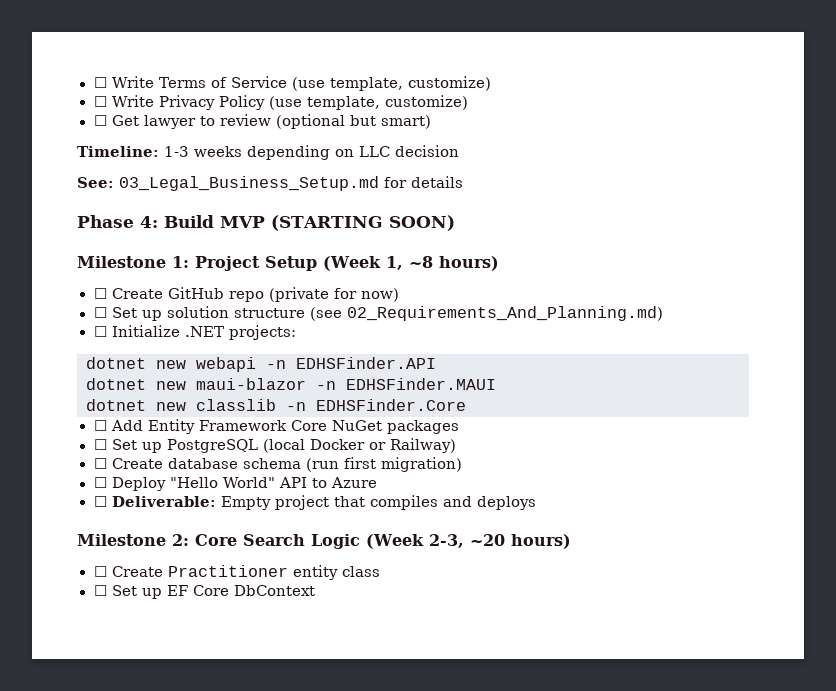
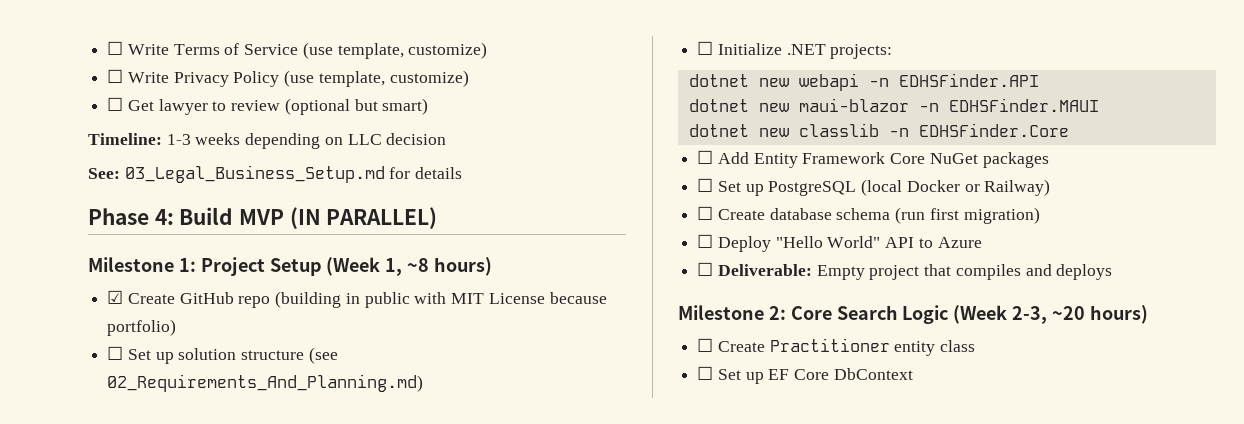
[271,215,455,231] (STARTING SOON) -> [289,207,438,229] (IN PARALLEL)
[93,288,107,299] ☐ -> [107,290,124,304] ☑
[268,287,399,302] (private for now) -> [275,291,607,308] [107,319,177,336] (building in public with MIT License because portfolio)

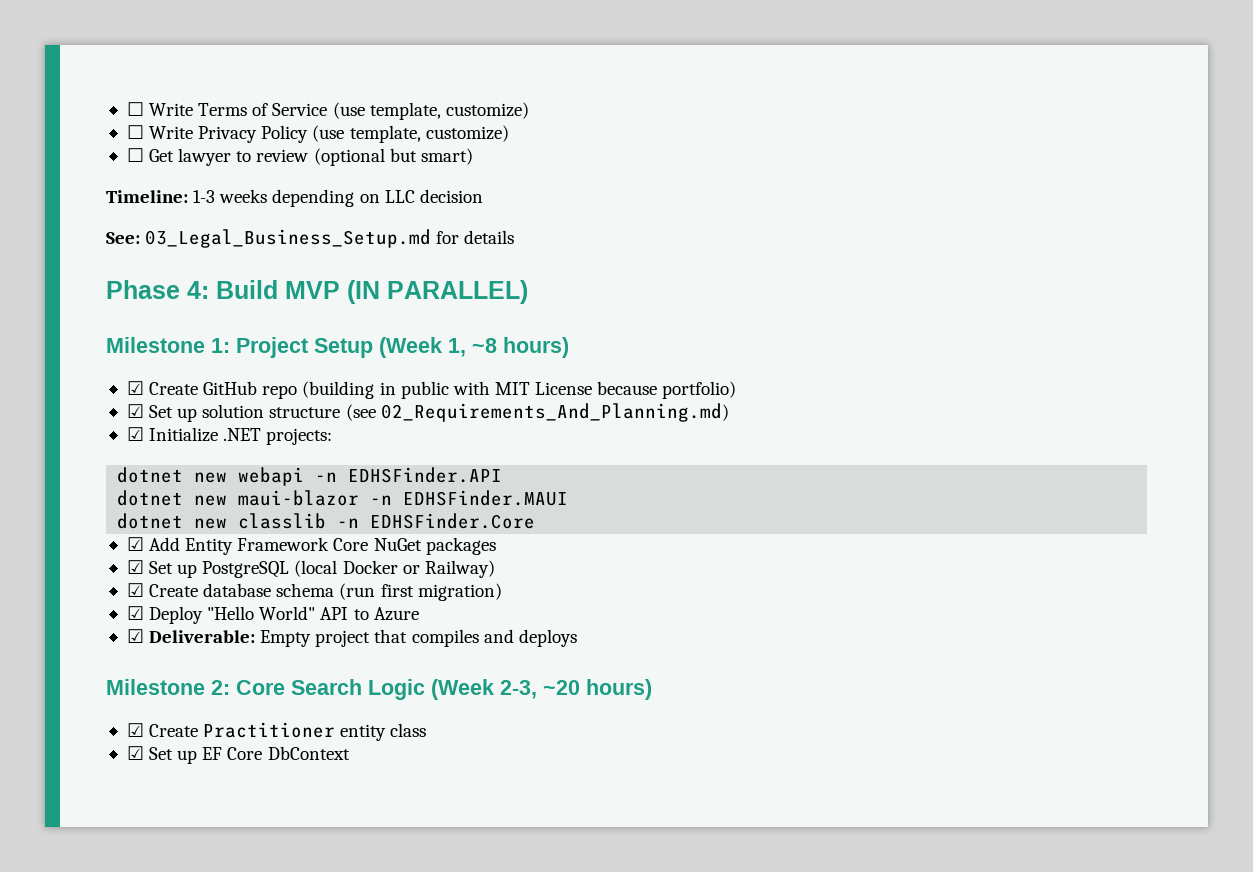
[107,346,124,360] ☐ -> [126,404,144,418] ☑
[697,41,714,55] ☐ -> [126,427,144,441] ☑
[697,150,714,164] ☐ -> [126,537,144,551] ☑
[697,178,714,192] ☐ -> [126,560,144,574] ☑
[697,206,714,220] ☐ -> [126,583,144,597] ☑
[697,234,714,248] ☐ -> [126,606,144,620] ☑
[697,262,714,276] ☐ -> [126,629,144,643] ☑
[697,338,714,352] ☐ -> [126,723,144,737] ☑
[697,366,714,380] ☐ -> [126,746,144,760] ☑

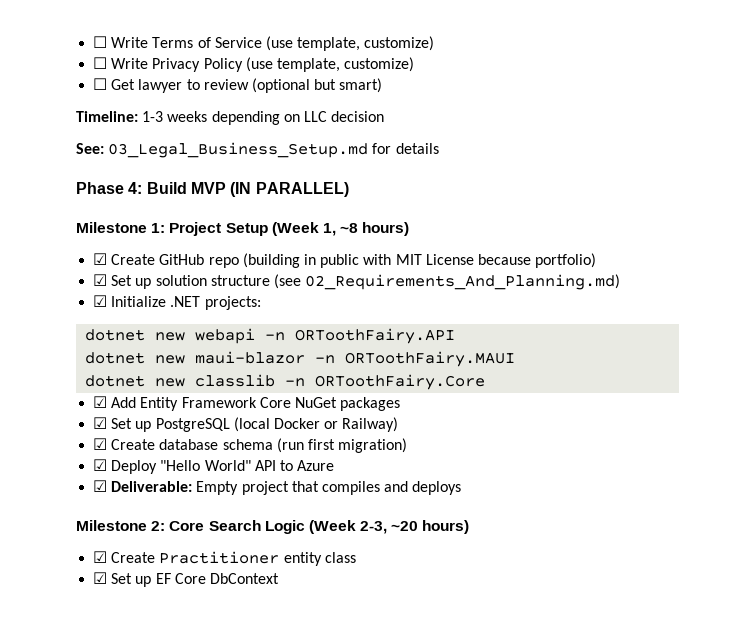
[348,467,503,483] EDHSFinder.API -> [295,328,456,344] ORToothFairy.API
[403,490,569,506] EDHSFinder.MAUI -> [345,351,516,367] ORToothFairy.MAUI
[370,513,536,529] EDHSFinder.Core -> [315,374,486,390] ORToothFairy.Core

